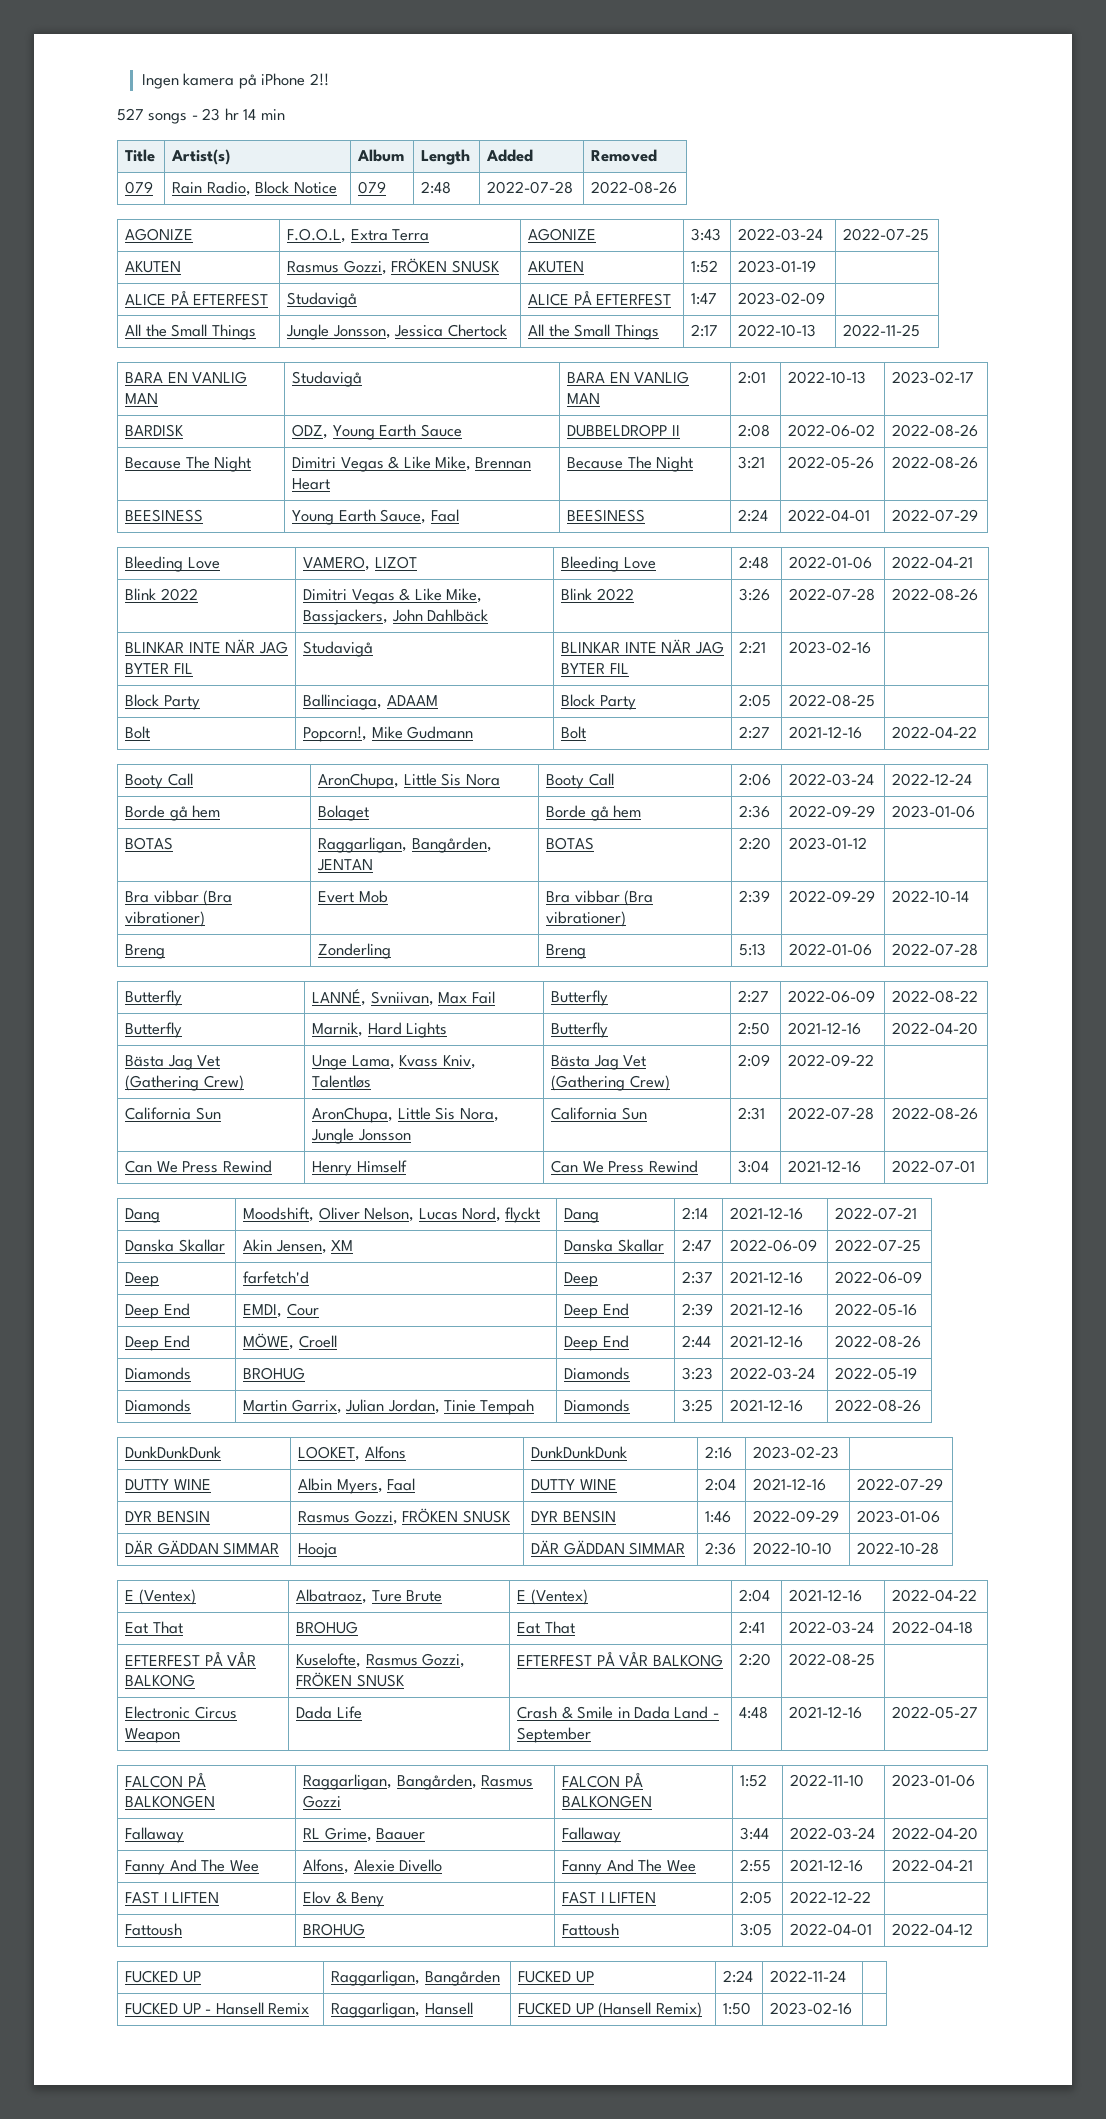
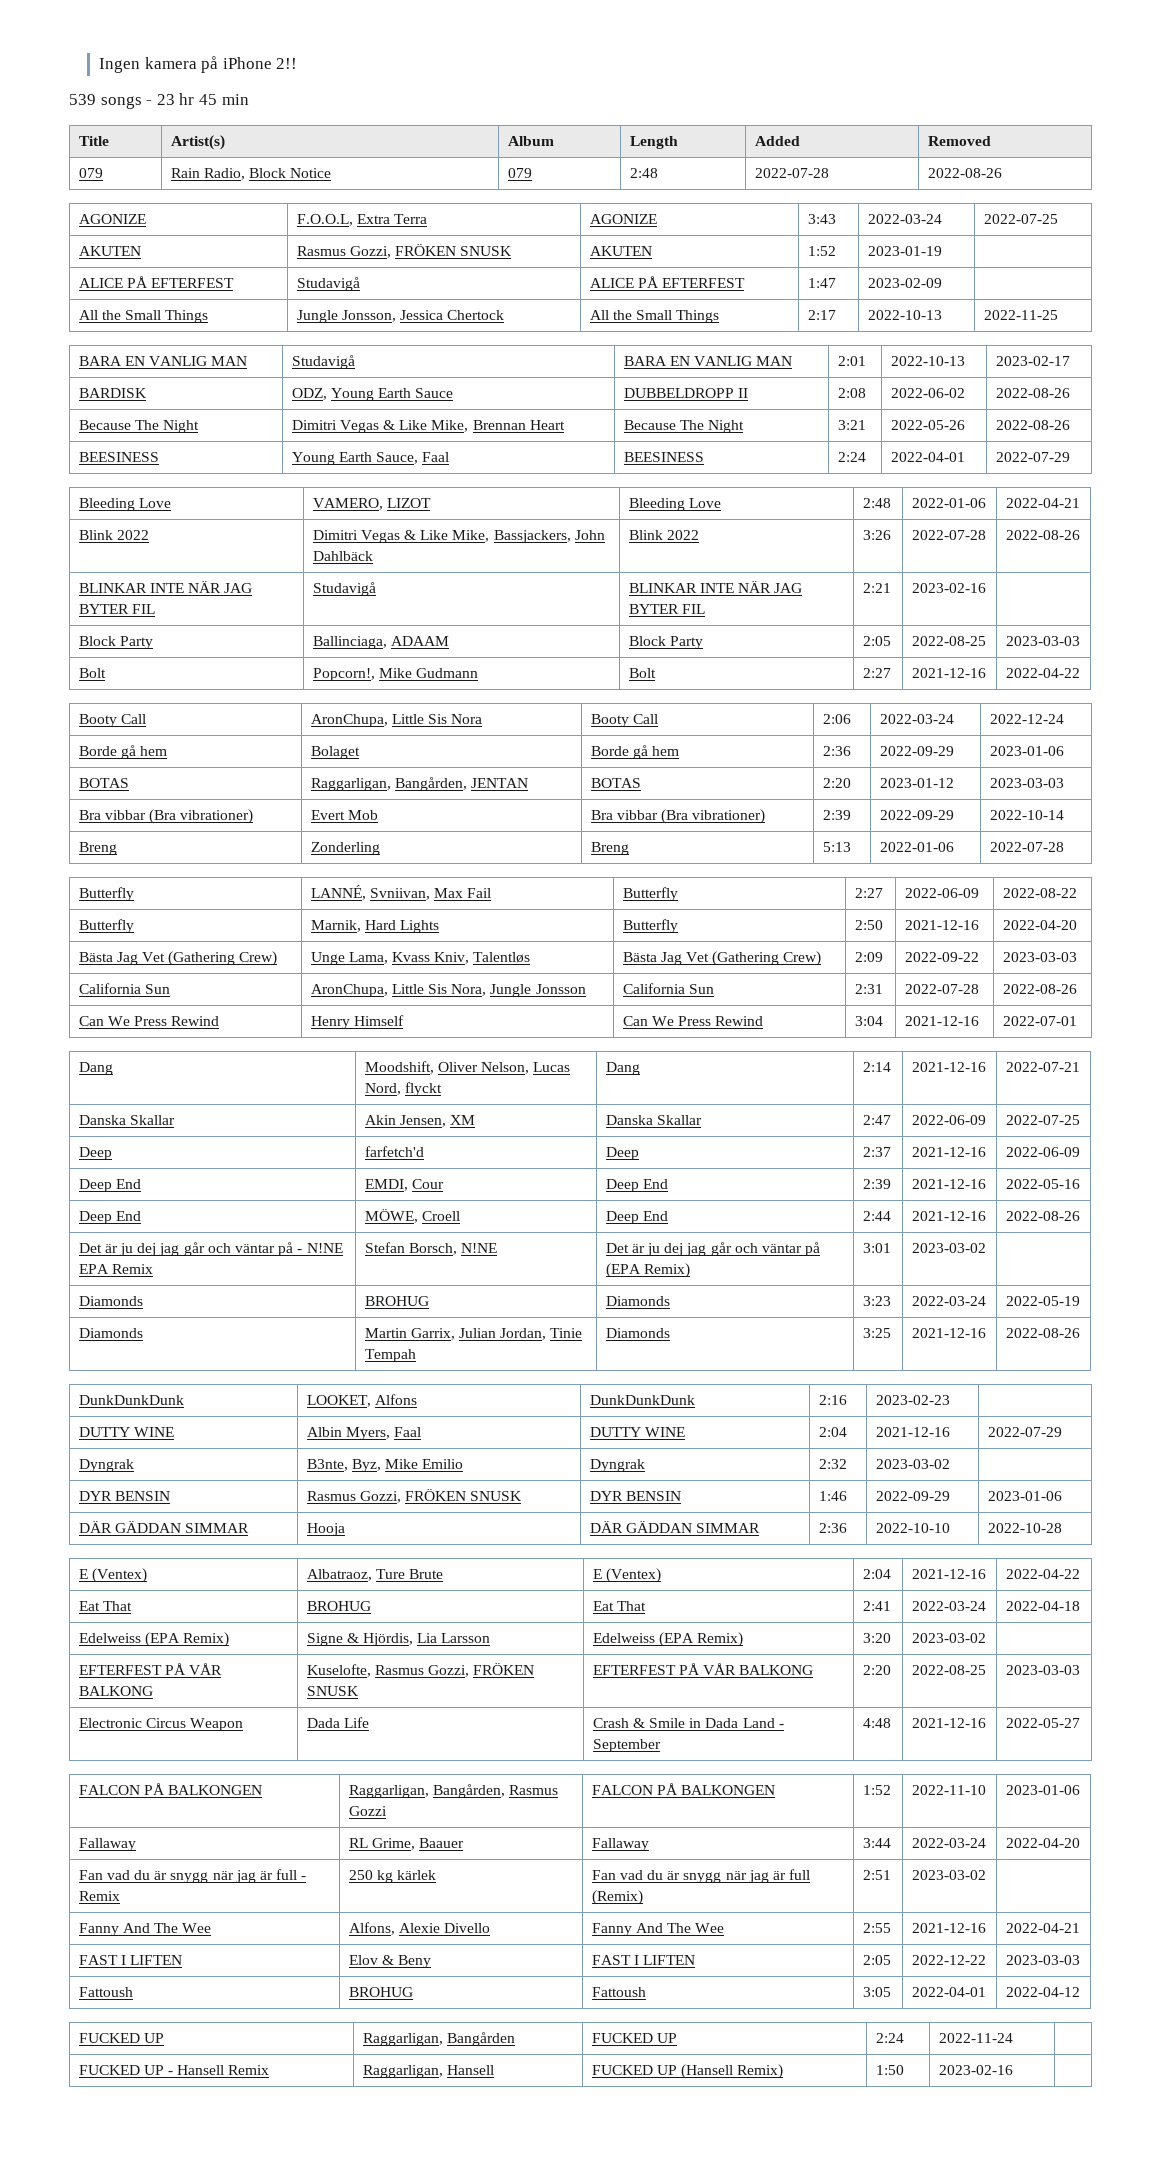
[117,108,144,121] 527 -> [69,94,96,105] 539
[243,109,257,120] 14 -> [198,94,217,105] 45
(876, 700) none -> [1005,636,1080,646] 2023-03-03
(868, 843) none -> [989,778,1064,788] 2023-03-03
(875, 1060) none -> [1002,952,1077,962] 2023-03-03
(922, 1341) none -> [78,1242,343,1256] [78,1264,153,1274] [364,1242,498,1255] [605,1242,821,1256] [605,1263,690,1278] [862,1243,891,1253] [911,1243,986,1253] // Det är ju dej jag går och väntar på - N!NE EPA Remix | Stefan Borsch, N!NE | Det är ju dej jag går och väntar på (EPA Remix) | 3:01 | 2023-03-02 |
(944, 1484) none -> [78,1459,134,1472] [306,1459,464,1472] [589,1459,645,1472] [818,1459,847,1469] [875,1459,950,1469] // Dyngrak | B3nte, Byz, Mike Emilio | Dyngrak | 2:32 | 2023-03-02 |
(974, 1627) none -> [78,1632,230,1647] [306,1633,491,1646] [592,1632,744,1647] [862,1633,891,1643] [911,1633,986,1643] // Edelweiss (EPA Remix) | Signe & Hjördis, Lia Larsson | Edelweiss (EPA Remix) | 3:20 | 2023-03-02 |
(876, 1659) none -> [1005,1665,1080,1675] 2023-03-03
(979, 1833) none -> [78,1869,307,1883] [78,1891,120,1901] [348,1870,437,1883] [591,1869,811,1883] [591,1890,643,1905] [862,1870,891,1880] [911,1870,986,1880] // Fan vad du är snygg när jag är full - Remix | 250 kg kärlek | Fan vad du är snygg när jag är full (Remix) | 2:51 | 2023-03-02 |
(872, 1897) none -> [1005,1955,1080,1965] 2023-03-03

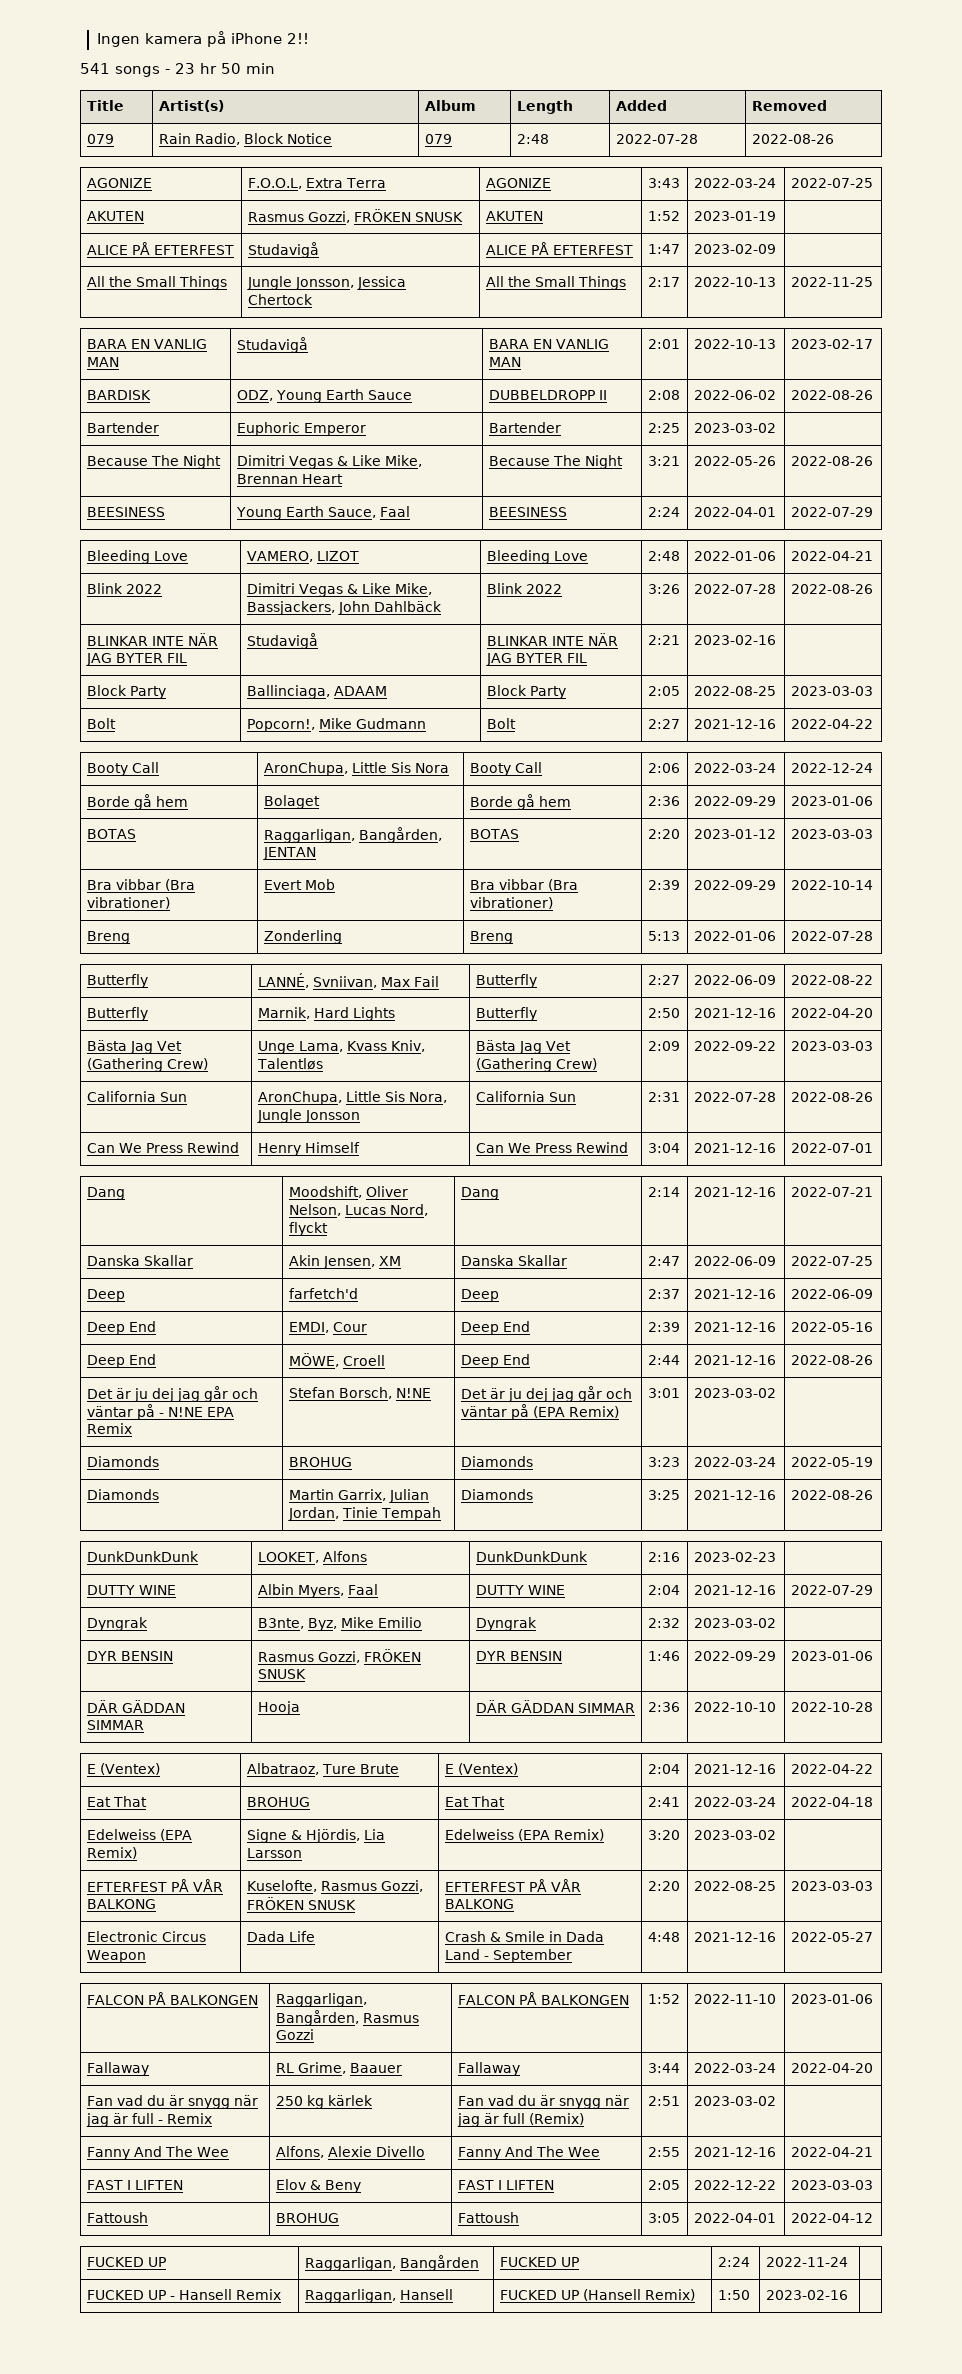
[69,94,96,105] 539 -> [80,63,110,74] 541
[198,94,217,105] 45 -> [221,63,241,74] 50
(1070, 393) none -> [86,422,159,433] [236,422,366,436] [488,422,561,433] [647,423,680,433] [693,423,776,433] // Bartender | Euphoric Emperor | Bartender | 2:25 | 2023-03-02 |

